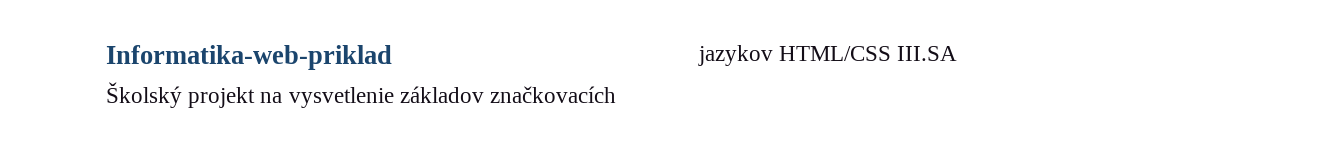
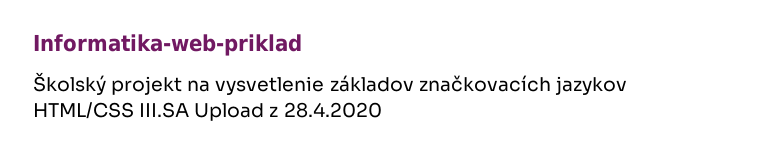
(958, 53) none -> [194,102,382,121] Upload z 28.4.2020

